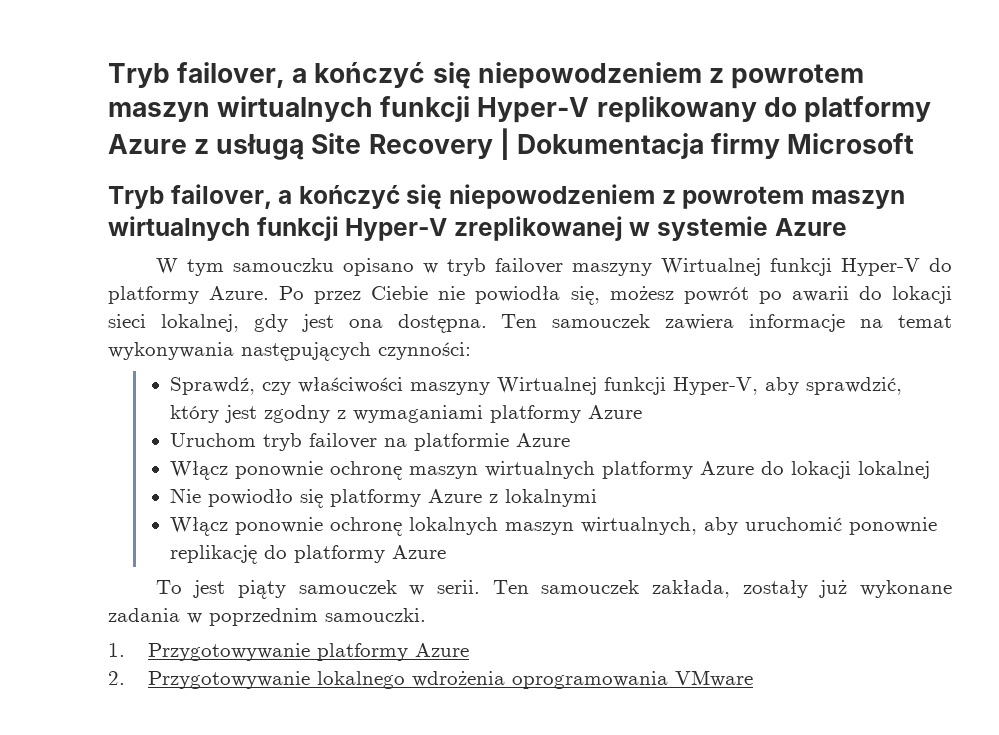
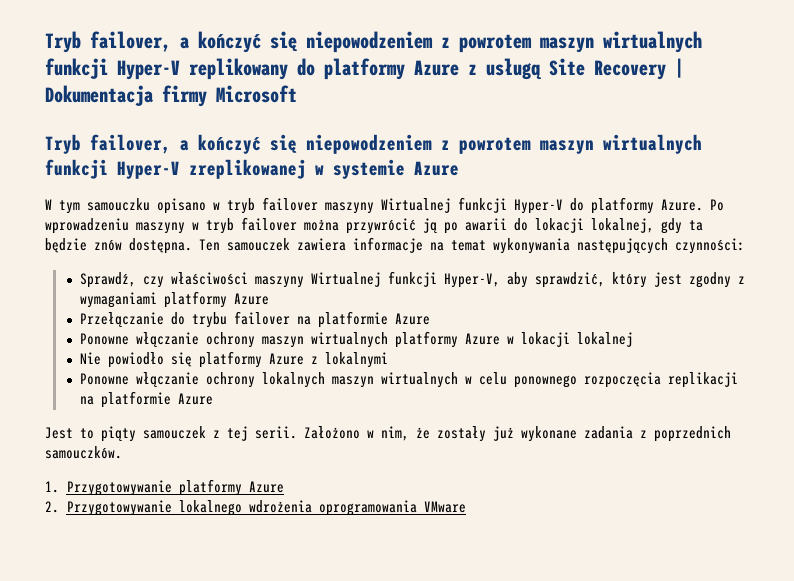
[314,286,749,305] przez Ciebie nie powiodła się, możesz powrót -> [45,217,437,234] wprowadzeniu maszyny w tryb failover można przywrócić ją
[108,314,146,328] sieci -> (584, 225) none
[301,314,383,332] jest ona -> [689,220,703,231] [45,238,122,253] ta będzie znów
[170,433,303,451] Uruchom tryb -> [80,312,228,328] Przełączanie do trybu
[170,461,403,480] Włącz ponownie ochronę -> [80,332,256,348] Ponowne włączanie ochrony
[761,461,785,475] do -> [507,336,515,344] w
[170,517,938,536] [170,545,447,564] [155,580,730,599] Włącz ponownie ochronę lokalnych maszyn wirtualnych, aby uruchomić ponownie replikację do platformy Azure // To jest piąty samouczek w serii. Ten samouczek zakłada, -> [80,372,739,388] [80,391,214,408] [45,426,430,442] Ponowne włączanie ochrony lokalnych maszyn wirtualnych w celu ponownego rozpoczęcia replikacji na platformie Azure // Jest to piąty samouczek z tej serii. Założono w nim, że
[187,608,426,626] w poprzednim samouczki. -> [640,426,731,442] [45,446,122,459] z poprzednich samouczków.

